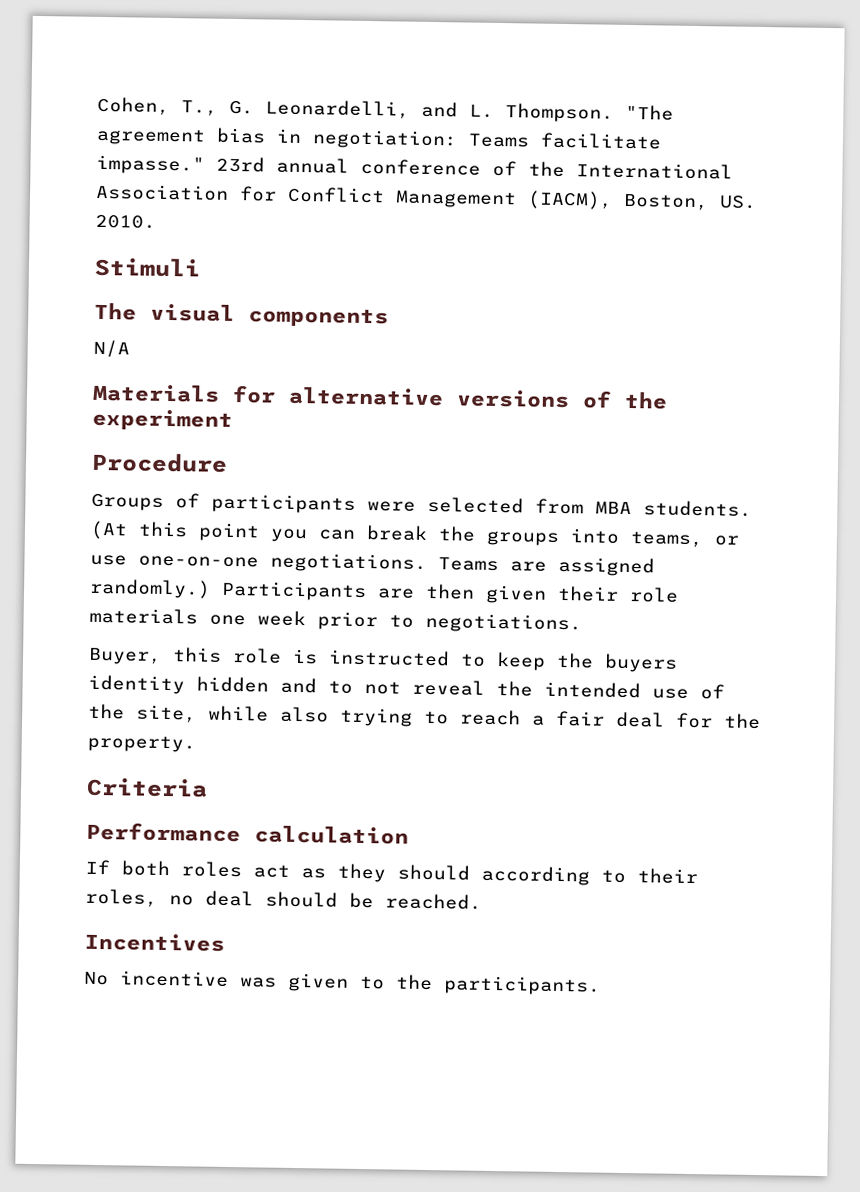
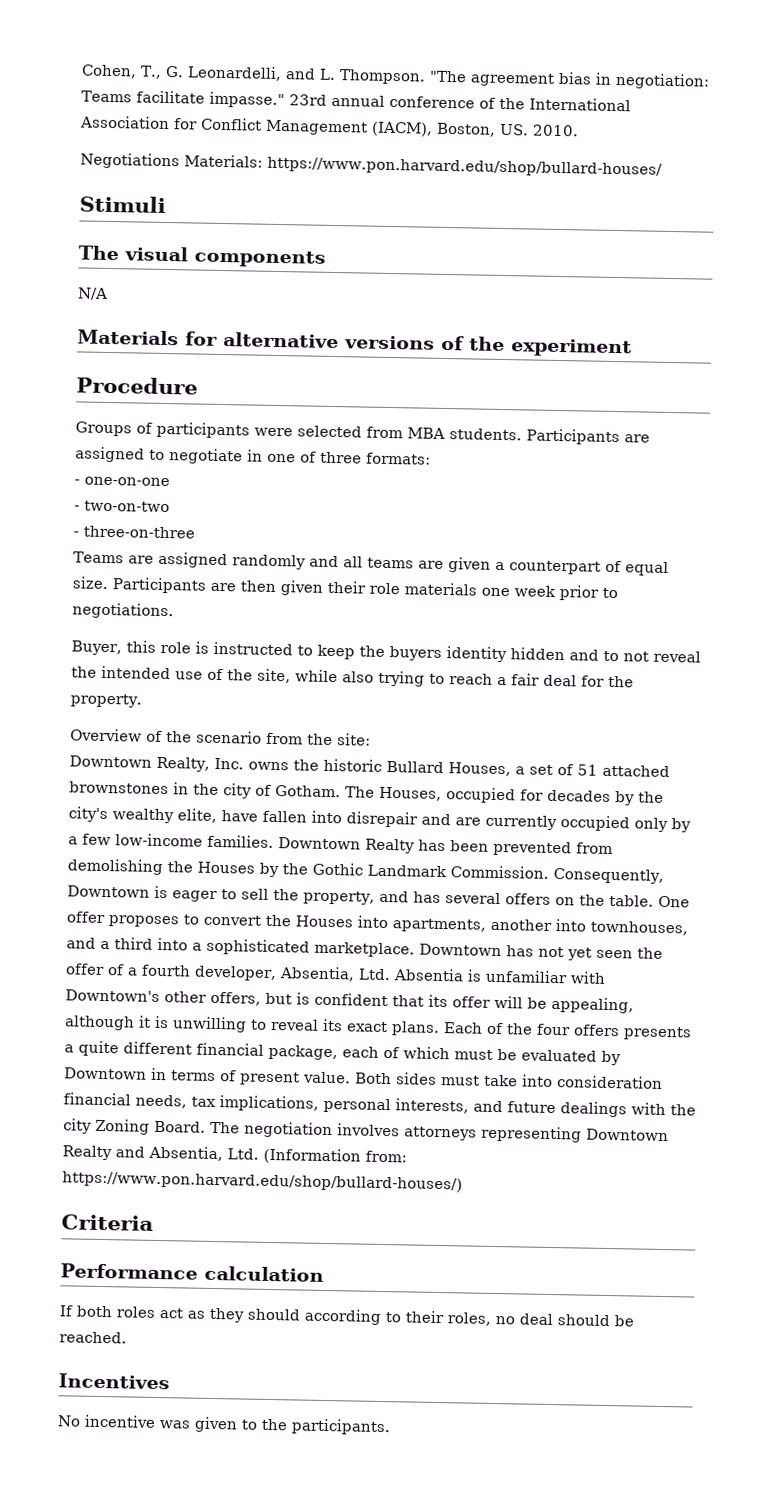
(156, 221) none -> [80,152,663,178] // Negotiations Materials: https://www.pon.harvard.edu/shop/bullard-houses/
[90,520,739,548] [90,552,655,577] [89,578,211,599] (At this point you can break the groups into teams, or use one-on-one negotiations. Teams are assigned randomly.) -> [526,428,650,446] [75,446,431,465] [74,476,170,487] [74,500,170,513] [73,525,195,539] [73,551,669,576] [72,576,109,590] Participants are assigned to negotiate in one of three formats: // - one-on-one // - two-on-two // - three-on-three // Teams are assigned randomly and all teams are given a counterpart of equal size.
(196, 743) none -> [70,728,371,746] [69,755,670,778] [69,781,664,806] [68,806,691,833] [68,833,613,857] [67,858,664,884] [67,885,690,908] [66,911,688,936] [66,937,663,961] [65,963,606,984] [65,989,634,1014] [64,1015,692,1041] [64,1040,621,1066] [64,1067,663,1089] [63,1092,696,1118] [63,1118,669,1143] [62,1145,407,1165] [62,1171,463,1193] // Overview of the scenario from the site: // Downtown Realty, Inc. owns the historic Bullard Houses, a set of 51 attached brownstones in the city of Gotham. The Houses, occupied for decades by the city's wealthy elite, have fallen into disrepair and are currently occupied only by a few low-income families. Downtown Realty has been prevented from demolishing the Houses by the Gothic Landmark Commission. Consequently, Downtown is eager to sell the property, and has several offers on the table. One offer proposes to convert the Houses into apartments, another into townhouses, and a third into a sophisticated marketplace. Downtown has not yet seen the offer of a fourth developer, Absentia, Ltd. Absentia is unfamiliar with Downtown's other offers, but is confident that its offer will be appealing, although it is unwilling to reveal its exact plans. Each of the four offers presents a quite different financial package, each of which must be evaluated by Downtown in terms of present value. Both sides must take into consideration financial needs, tax implications, personal interests, and future dealings with the city Zoning Board. The negotiation involves attorneys representing Downtown Realty and Absentia, Ltd. (Information from: https://www.pon.harvard.edu/shop/bullard-houses/)

